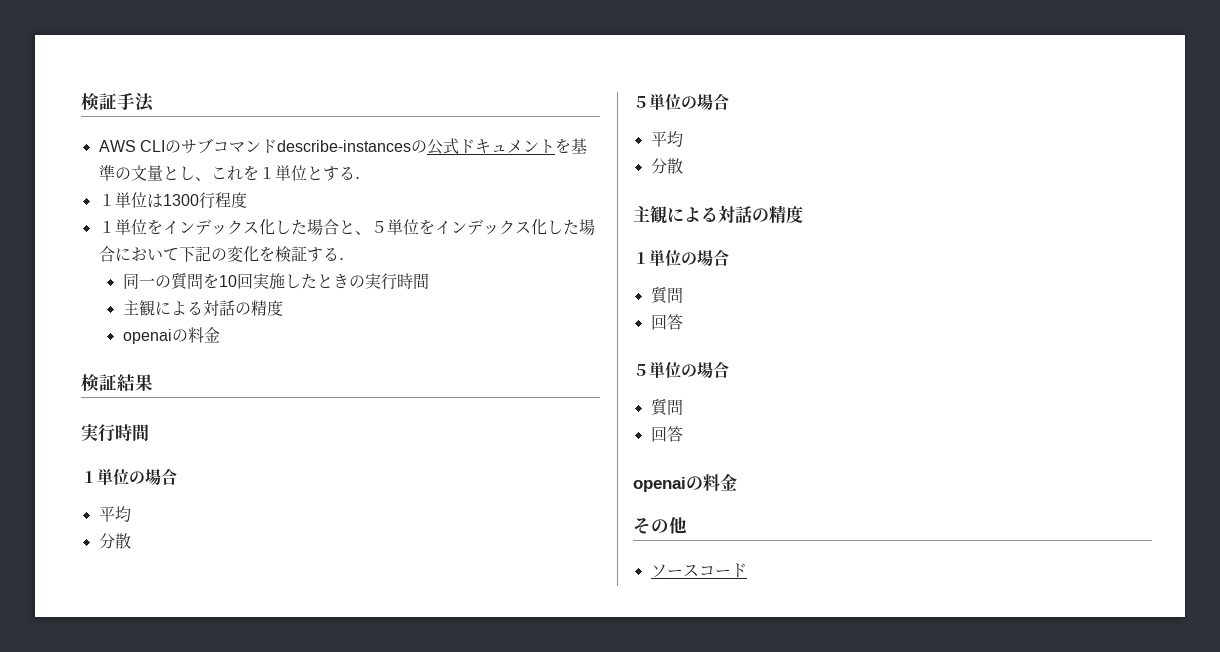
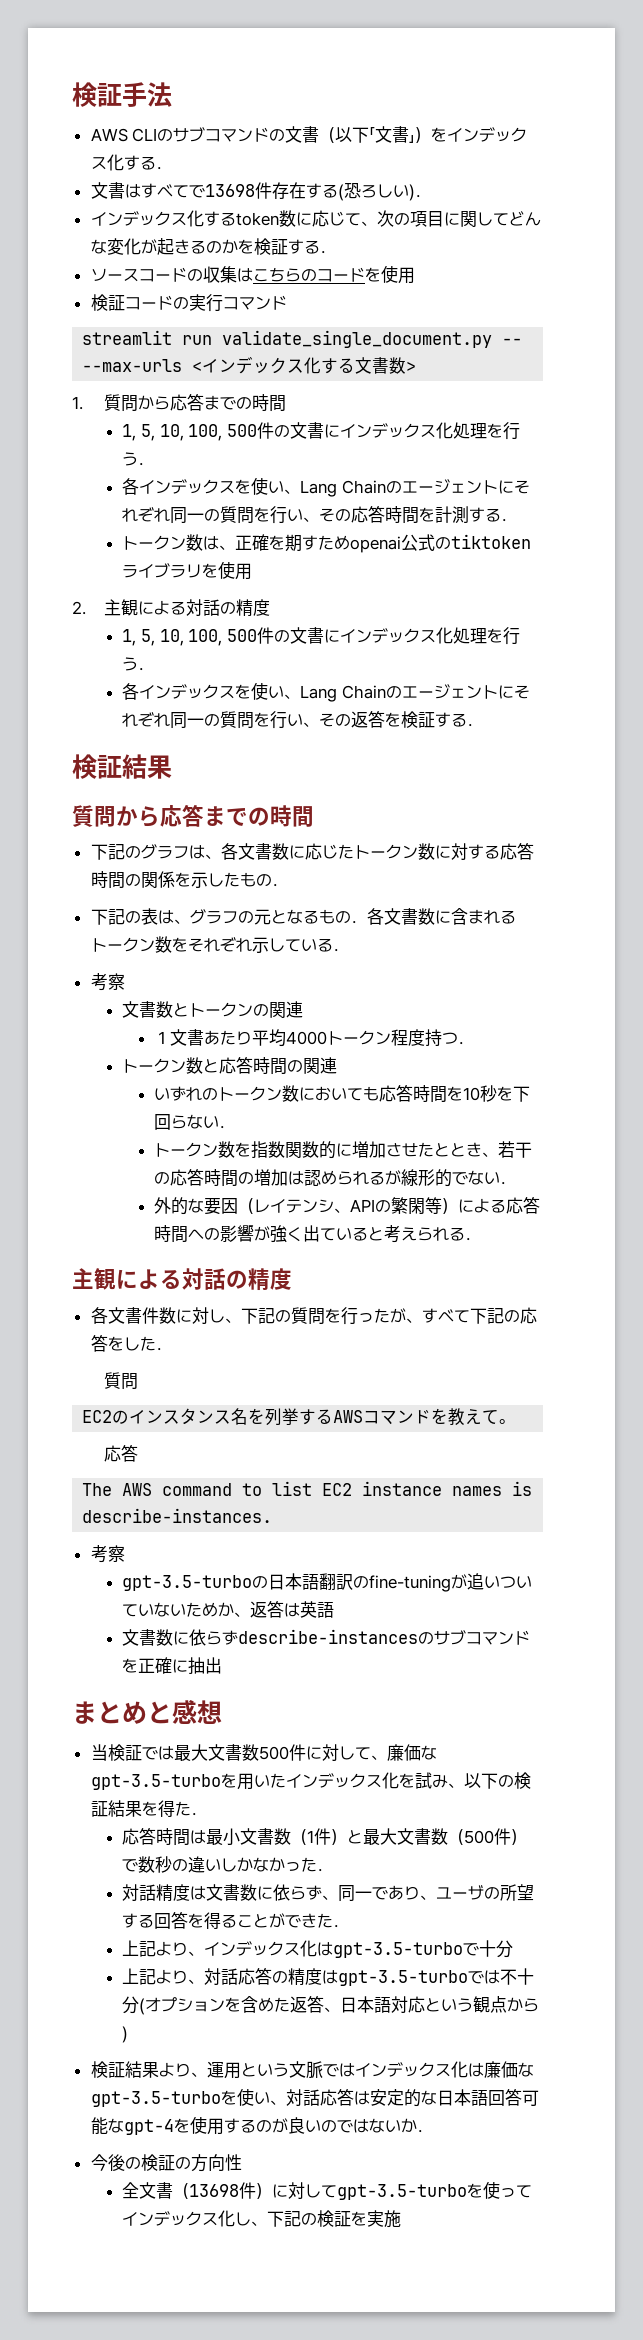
[276,138,587,155] [98,165,371,181] [98,192,247,209] [98,219,595,235] [98,246,355,262] [122,273,429,290] [122,300,283,316] [122,327,220,344] [81,374,153,391] [81,424,149,442] [81,468,177,485] [98,506,131,523] [98,533,131,549] [633,93,729,110] [650,131,683,148] [650,158,683,174] [633,205,803,223] [633,249,729,266] [650,287,683,304] [650,314,683,330] [633,361,729,378] [650,399,683,416] [650,426,683,442] [633,473,737,492] [633,517,687,534] [650,563,747,578] describe-instancesの公式ドキュメントを基準の文量とし、これを１単位とする． // １単位は1300行程度 // １単位をインデックス化した場合と、５単位をインデックス化した場合において下記の変化を検証する． // 同一の質問を10回実施したときの実行時間 // 主観による対話の精度 // openaiの料金 // 検証結果 // 実行時間 // １単位の場合 // 平均 // 分散 // ５単位の場合 // 平均 // 分散 // 主観による対話の精度 // １単位の場合 // 質問 // 回答 // ５単位の場合 // 質問 // 回答 // openaiの料金 // その他 // ソースコード -> [269,126,528,143] [90,154,172,171] [90,182,431,201] [90,210,541,227] [90,238,336,255] [90,265,415,284] [90,294,287,312] [82,330,523,348] [82,356,417,374] [72,393,286,412] [122,422,520,441] [122,452,155,466] [122,477,530,497] [122,505,518,524] [122,534,532,553] [122,561,253,580] [72,599,270,616] [122,627,520,646] [122,657,155,671] [122,682,530,702] [122,710,484,729] [72,754,172,779] [72,804,314,827] [90,842,534,860] [90,871,288,889] [90,908,516,925] [90,936,349,953] [90,973,125,991] [122,1001,304,1018] [154,1029,475,1047] [122,1056,338,1075] [154,1084,531,1103] [154,1114,236,1130] [154,1141,533,1159] [154,1168,517,1187] [154,1196,541,1215] [154,1225,482,1243] [72,1268,292,1291] [90,1307,537,1325] [90,1334,172,1352] [103,1372,138,1390] [82,1408,517,1426] [103,1444,138,1462] [82,1481,533,1496] [82,1508,273,1523] [90,1545,125,1563] [122,1573,533,1592] [122,1600,335,1618] [122,1629,531,1646] [122,1657,223,1674] [72,1700,222,1724] [90,1744,437,1761] [90,1772,531,1790] [90,1800,207,1817] [122,1827,528,1846] [122,1856,334,1873] [122,1884,535,1902] [122,1911,350,1929] [122,1940,514,1958] [122,1967,535,1986] [122,1995,540,2015] [122,2026,129,2043] [90,2061,534,2079] [90,2088,539,2107] [90,2116,433,2135] [90,2154,242,2172] [122,2181,533,2200] [122,2210,402,2228] の文書（以下「文書」）をインデックス化する． // 文書はすべてで13698件存在する(恐ろしい)． // インデックス化するtoken数に応じて、次の項目に関してどんな変化が起きるのかを検証する． // ソースコードの収集はこちらのコードを使用 // 検証コードの実行コマンド // streamlit run validate_single_document.py -- --max-urls <インデックス化する文書数> // 1.質問から応答までの時間 // 1, 5, 10, 100, 500件の文書にインデックス化処理を行う． // 各インデックスを使い、Lang Chainのエージェントにそれぞれ同一の質問を行い、その応答時間を計測する． // トークン数は、正確を期すためopenai公式のtiktokenライブラリを使用 // 2.主観による対話の精度 // 1, 5, 10, 100, 500件の文書にインデックス化処理を行う． // 各インデックスを使い、Lang Chainのエージェントにそれぞれ同一の質問を行い、その返答を検証する． // 検証結果 // 質問から応答までの時間 // 下記のグラフは、各文書数に応じたトークン数に対する応答時間の関係を示したもの． // 下記の表は、グラフの元となるもの．各文書数に含まれるトークン数をそれぞれ示している． // 考察 // 文書数とトークンの関連 // １文書あたり平均4000トークン程度持つ． // トークン数と応答時間の関連 // いずれのトークン数においても応答時間を10秒を下回らない． // トークン数を指数関数的に増加させたととき、若干の応答時間の増加は認められるが線形的でない． // 外的な要因（レイテンシ、APIの繁閑等）による応答時間への影響が強く出ていると考えられる． // 主観による対話の精度 // 各文書件数に対し、下記の質問を行ったが、すべて下記の応答をした． // 質問 // EC2のインスタンス名を列挙するAWSコマンドを教えて。 // 応答 // The AWS command to list EC2 instance names is describe-instances. // 考察 // gpt-3.5-turboの日本語翻訳のfine-tuningが追いついていないためか、返答は英語 // 文書数に依らずdescribe-instancesのサブコマンドを正確に抽出 // まとめと感想 // 当検証では最大文書数500件に対して、廉価なgpt-3.5-turboを用いたインデックス化を試み、以下の検証結果を得た． // 応答時間は最小文書数（1件）と最大文書数（500件）で数秒の違いしかなかった． // 対話精度は文書数に依らず、同一であり、ユーザの所望する回答を得ることができた． // 上記より、インデックス化はgpt-3.5-turboで十分 // 上記より、対話応答の精度はgpt-3.5-turboでは不十分(オプションを含めた返答、日本語対応という観点から) // 検証結果より、運用という文脈ではインデックス化は廉価なgpt-3.5-turboを使い、対話応答は安定的な日本語回答可能なgpt-4を使用するのが良いのではないか． // 今後の検証の方向性 // 全文書（13698件）に対してgpt-3.5-turboを使ってインデックス化し、下記の検証を実施

